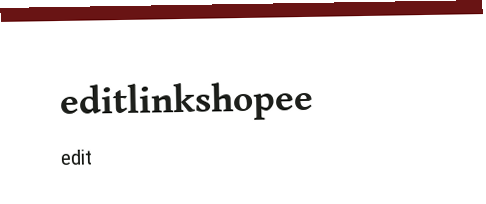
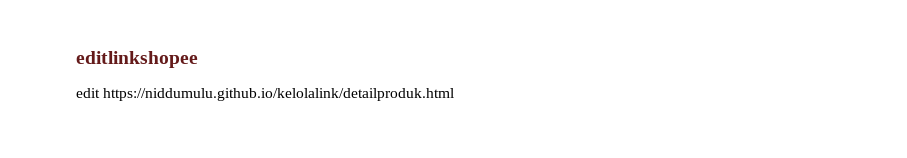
(93, 157) none -> [103,88,455,101] https://niddumulu.github.io/kelolalink/detailproduk.html

